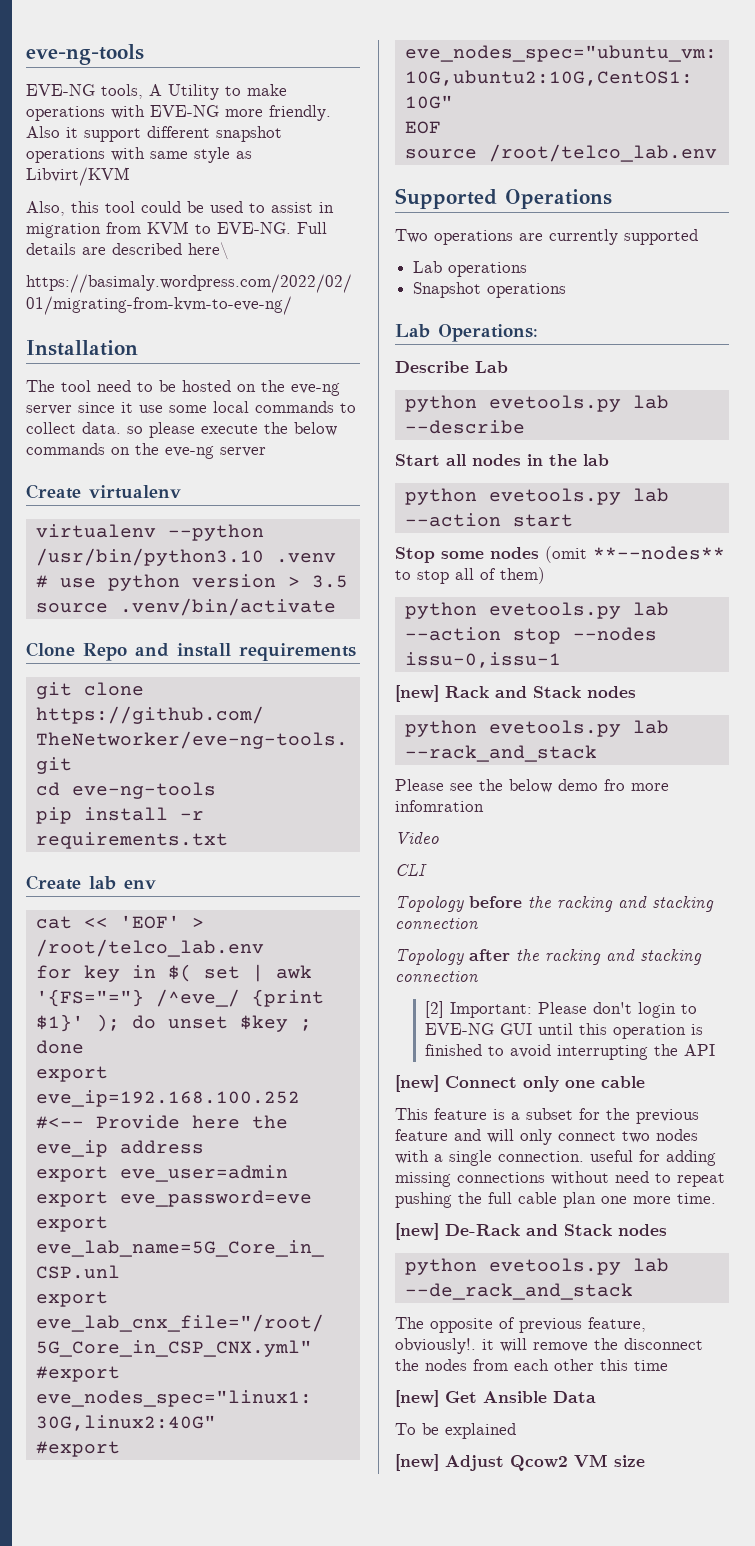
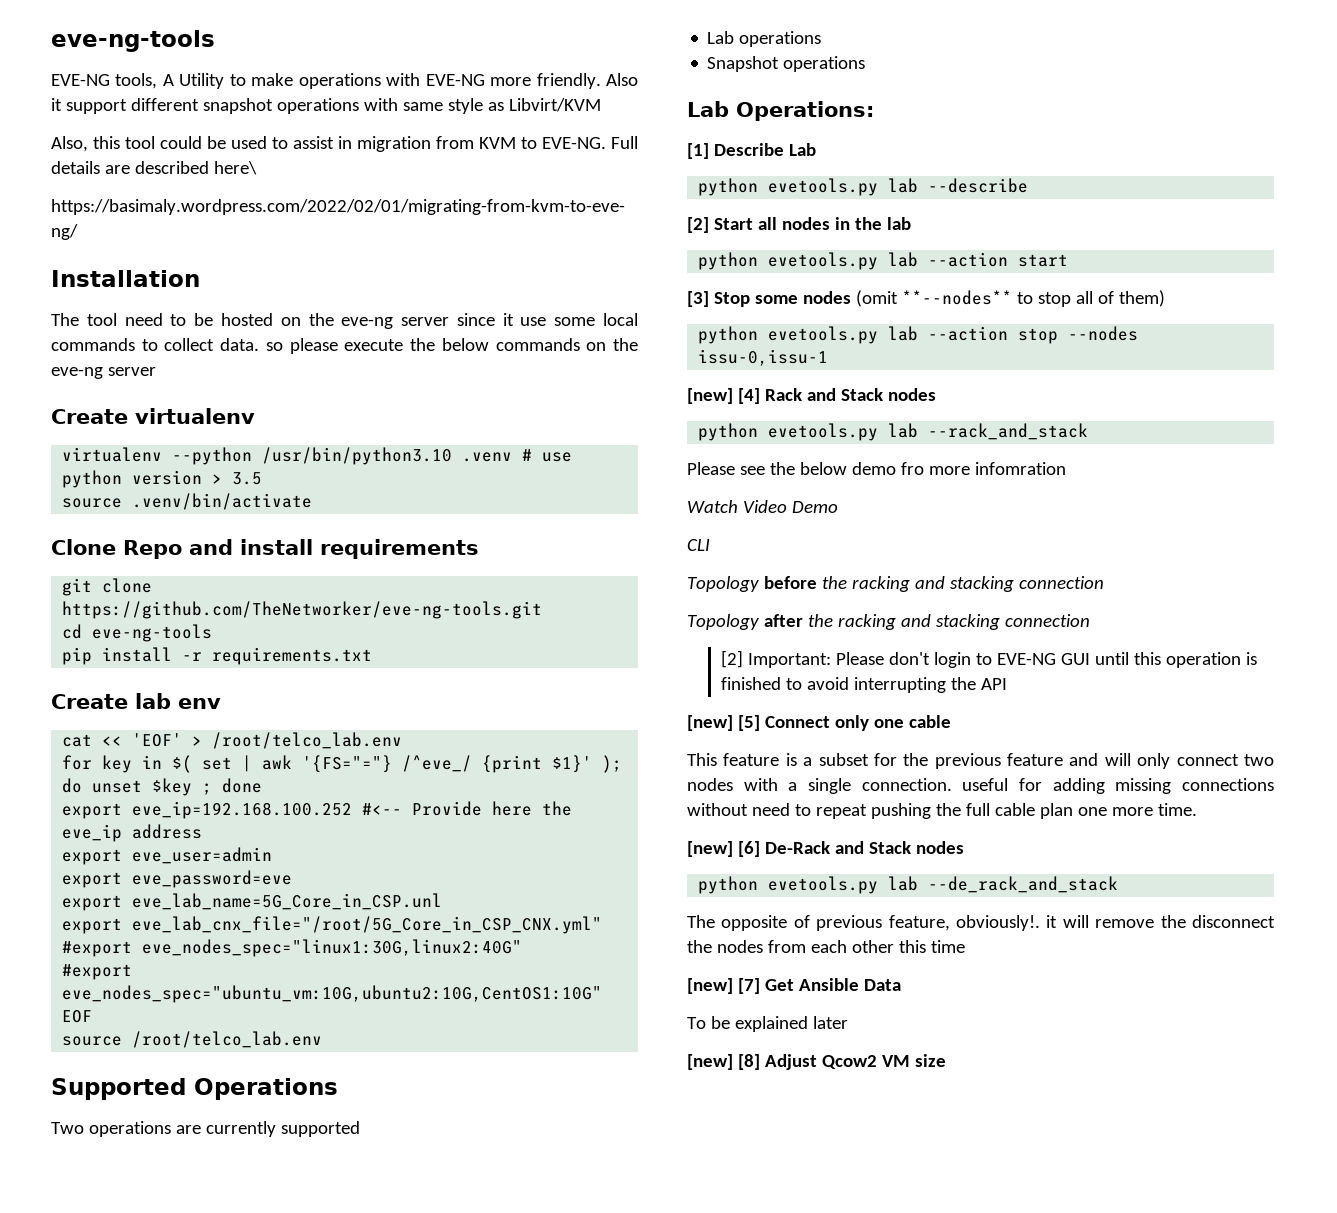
(538, 333) none -> [687,143,709,159] [1]
(525, 427) none -> [687,217,709,233] [2]
(573, 520) none -> [687,291,709,307] [3]
(439, 693) none -> [737,388,760,404] [4]
(484, 806) none -> [687,500,738,513] Watch
(439, 838) none -> [791,501,838,513] Demo
(439, 1083) none -> [737,715,760,731] [5]
(439, 1231) none -> [737,841,760,857] [6]
(439, 1398) none -> [737,978,760,994] [7]
[395,1454,439,1471] // [new] -> [812,1016,848,1029] [687,1054,760,1070] later // [new] [8]

